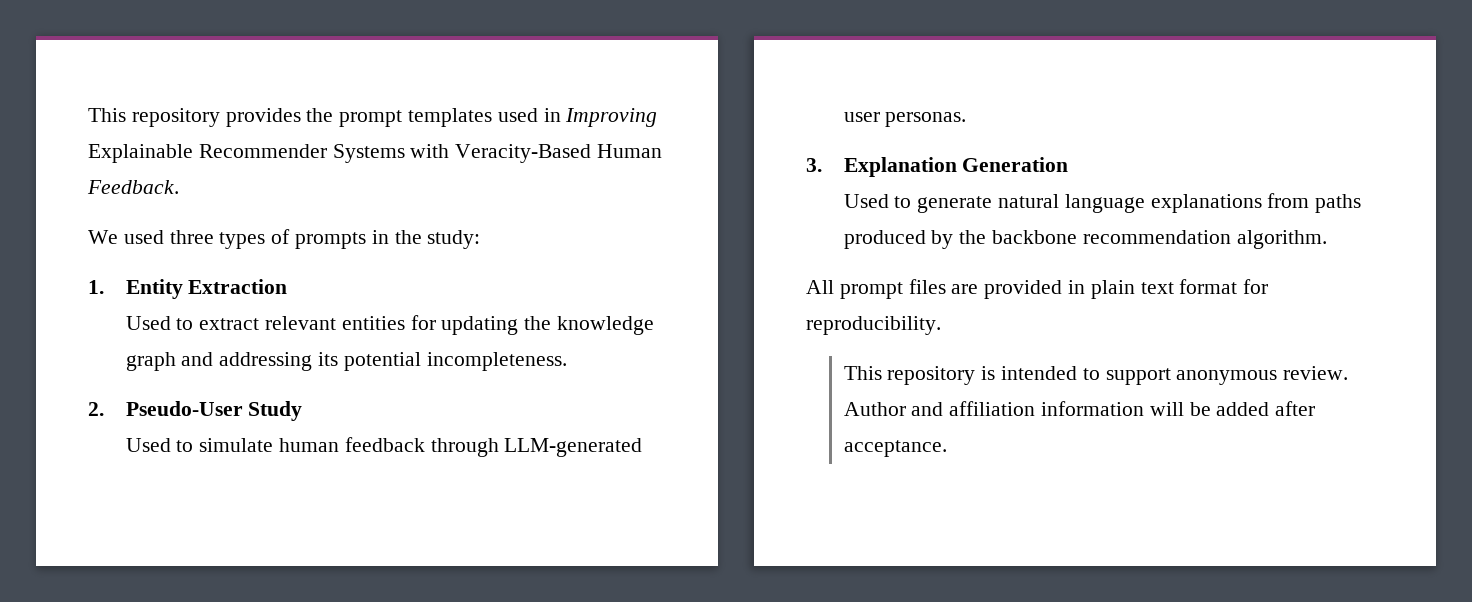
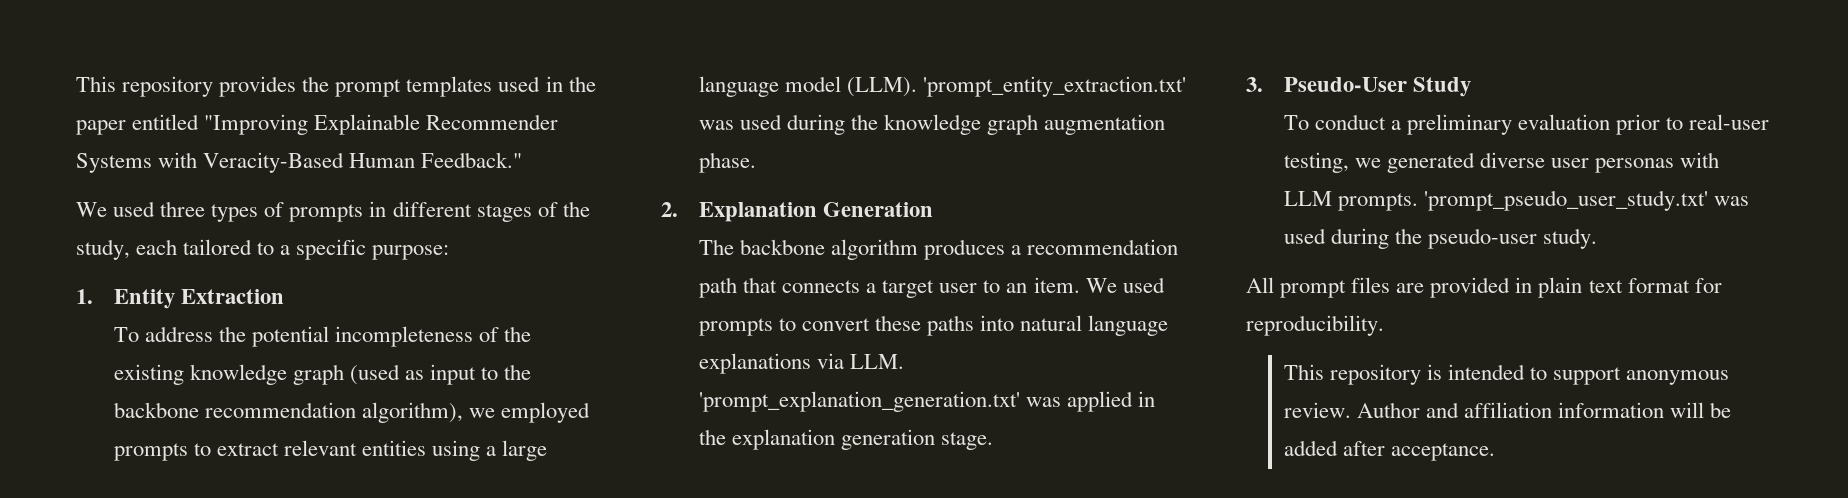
[565,108,658,127] Improving -> [568,76,596,92] [76,114,309,135] the paper entitled "Improving
[87,180,179,194] Feedback. -> [421,152,523,168] Feedback."
[394,230,481,249] [88,279,288,299] [125,315,655,335] [125,352,567,371] [88,401,303,421] [125,437,643,457] [843,112,967,127] [806,157,1069,177] [843,193,1362,213] [843,230,1327,249] the study: // 1. Entity Extraction // Used to extract relevant entities for updating the knowledge graph and addressing its potential incompleteness. // 2. Pseudo-User Study // Used to simulate human feedback through LLM-generated user personas. // 3. Explanation Generation // Used to generate natural language explanations from paths produced by the backbone recommendation algorithm. -> [392,201,590,222] [76,239,450,260] [76,289,285,309] [113,326,532,347] [113,364,532,385] [113,402,591,423] [113,440,548,461] [698,76,1187,97] [698,114,1166,135] [698,152,756,173] [661,202,934,222] [698,239,1179,260] [698,277,1165,298] [698,315,1169,336] [698,353,905,374] [698,391,1156,412] [698,429,994,450] [1246,77,1472,97] [1283,114,1770,135] [1283,152,1720,173] [1283,190,1750,211] [1283,228,1598,249] different stages of the study, each tailored to a specific purpose: // 1. Entity Extraction // To address the potential incompleteness of the existing knowledge graph (used as input to the backbone recommendation algorithm), we employed prompts to extract relevant entities using a large language model (LLM). 'prompt_entity_extraction.txt' was used during the knowledge graph augmentation phase. // 2. Explanation Generation // The backbone algorithm produces a recommendation path that connects a target user to an item. We used prompts to convert these paths into natural language explanations via LLM. 'prompt_explanation_generation.txt' was applied in the explanation generation stage. // 3. Pseudo-User Study // To conduct a preliminary evaluation prior to real-user testing, we generated diverse user personas with LLM prompts. 'prompt_pseudo_user_study.txt' was used during the pseudo-user study.

